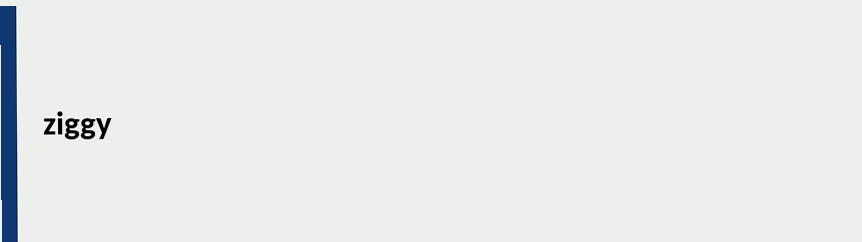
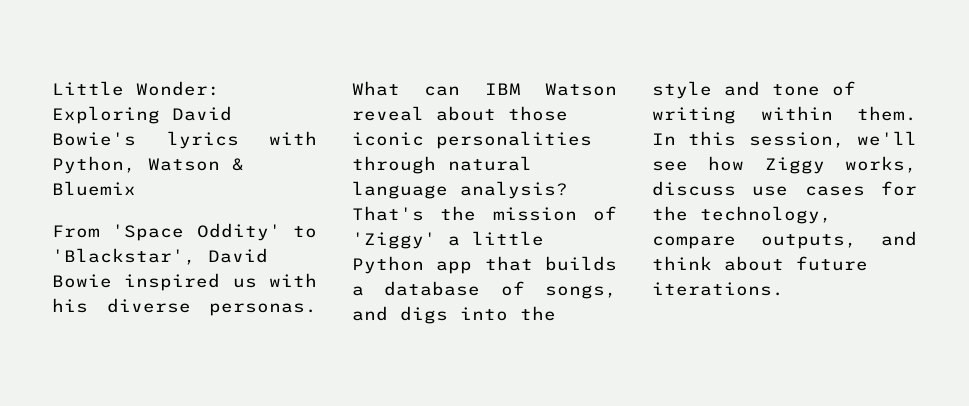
[42,111,113,140] ziggy -> [52,81,220,96] [52,106,232,124] [52,131,317,149] [52,156,244,174] [52,181,136,196] [52,223,317,241] [52,248,268,265] [52,273,317,291] [52,298,317,316] [352,81,617,96] [352,106,568,121] [352,131,592,149] [352,156,532,174] [352,181,568,199] [352,206,617,221] [352,231,544,249] [352,256,617,274] [352,281,617,299] [352,306,556,324] [652,81,856,99] [652,106,917,124] [652,131,917,148] [652,156,917,174] [652,181,917,196] [652,206,832,224] [652,231,917,249] [652,256,868,271] [652,282,784,296] Little Wonder: Exploring David Bowie's lyrics with Python, Watson & Bluemix // From 'Space Oddity' to 'Blackstar', David Bowie inspired us with his diverse personas. What can IBM Watson reveal about those iconic personalities through natural language analysis? That's the mission of 'Ziggy' a little Python app that builds a database of songs, and digs into the style and tone of writing within them. In this session, we'll see how Ziggy works, discuss use cases for the technology, compare outputs, and think about future iterations.

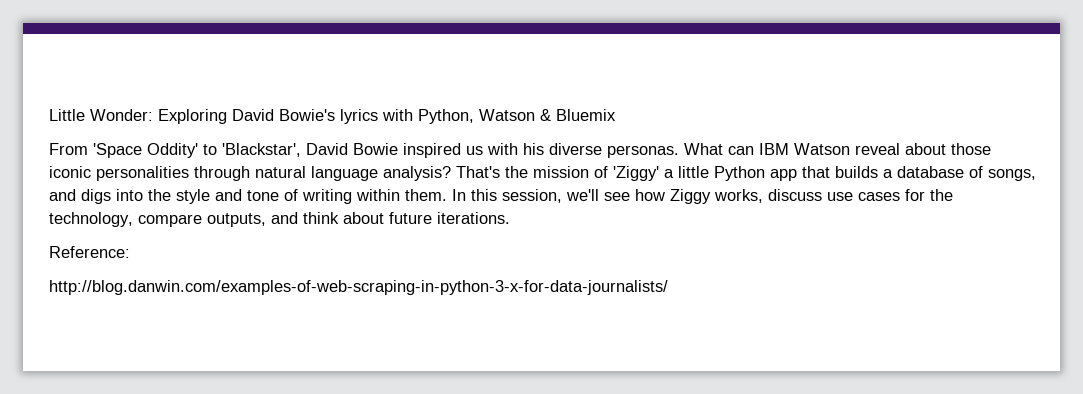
(784, 289) none -> [49,246,130,258] [49,280,668,295] // Reference: // http://blog.danwin.com/examples-of-web-scraping-in-python-3-x-for-data-journalists/

